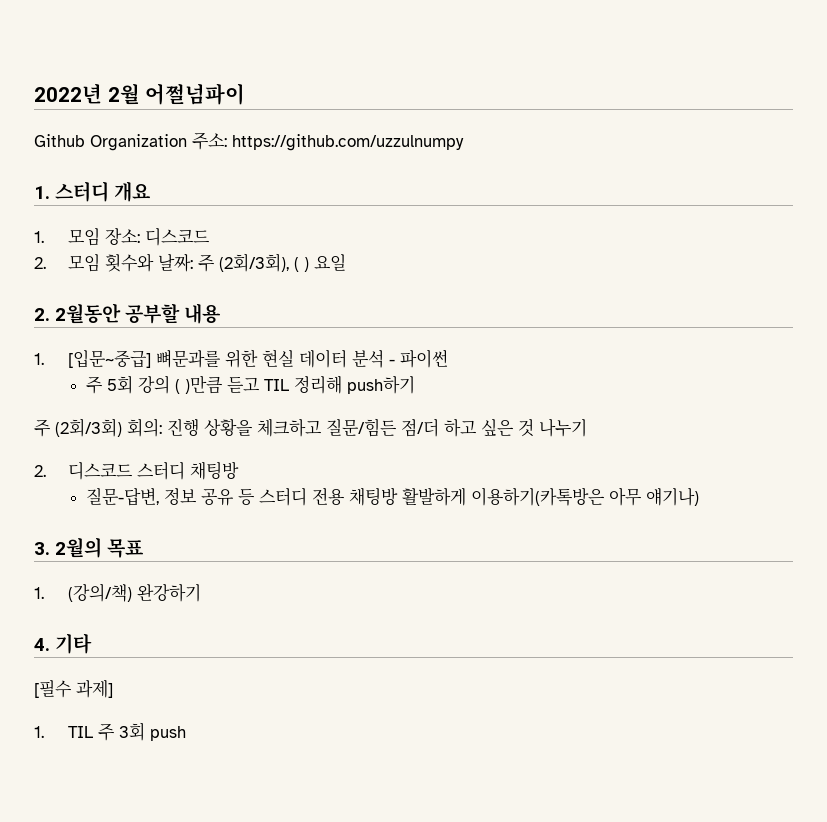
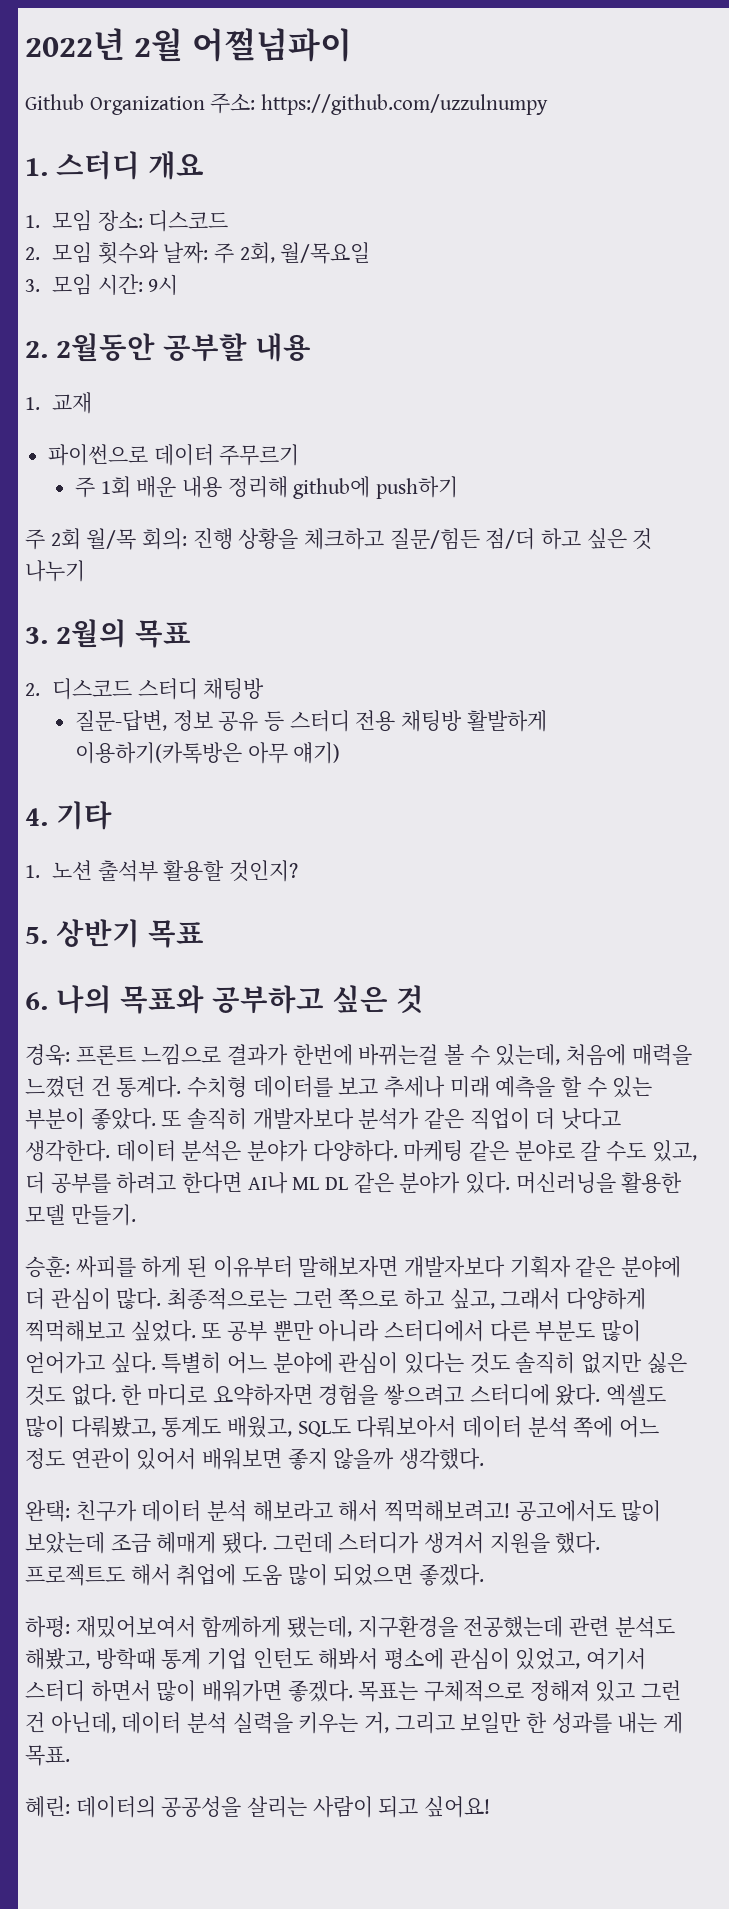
[218,253,346,272] (2회/3회), ( ) 요일 -> [239,242,371,264] [25,274,179,295] 2회, 월/목요일 // 3. 모임 시간: 9시
[67,349,448,368] [86,375,343,394] [입문~중급] 뼈문과를 위한 현실 데이터 분석 - 파이썬 // 주 5회 강의 ( )만큼 듣고 TIL 정리해 -> [52,392,93,414] [48,444,300,466] [75,476,371,499] 교재 // 파이썬으로 데이터 주무르기 // 주 1회 배운 내용 정리해 github에
[55,418,122,437] (2회/3회) -> [50,528,137,550] 2회 월/목
(587, 427) none -> [25,619,191,648] // 3. 2월의 목표
[646,487,700,506] [34,537,145,558] [34,583,201,602] [34,633,93,654] [34,679,113,698] [34,722,186,741] 얘기나) // 3. 2월의 목표 // 1. (강의/책) 완강하기 // 4. 기타 // [필수 과제] // 1. TIL 주 3회 push -> [293,742,341,764] [25,801,112,830] [25,860,299,882] [25,919,204,948] [25,985,424,1014] [25,1044,692,1066] [25,1076,653,1098] [25,1108,622,1130] [25,1140,697,1162] [25,1172,683,1194] [25,1204,136,1226] [25,1256,682,1278] [25,1288,647,1310] [25,1320,642,1342] [25,1352,687,1374] [25,1384,667,1406] [25,1415,660,1438] [25,1448,485,1470] [25,1500,662,1522] [25,1532,601,1554] [25,1564,485,1586] [25,1616,675,1638] [25,1648,647,1670] [25,1680,682,1702] [25,1712,684,1734] [25,1745,70,1766] [25,1796,491,1818] 얘기) // 4. 기타 // 1. 노션 출석부 활용할 것인지? // 5. 상반기 목표 // 6. 나의 목표와 공부하고 싶은 것 // 경욱: 프론트 느낌으로 결과가 한번에 바뀌는걸 볼 수 있는데, 처음에 매력을 느꼈던 건 통계다. 수치형 데이터를 보고 추세나 미래 예측을 할 수 있는 부분이 좋았다. 또 솔직히 개발자보다 분석가 같은 직업이 더 낫다고 생각한다. 데이터 분석은 분야가 다양하다. 마케팅 같은 분야로 갈 수도 있고, 더 공부를 하려고 한다면 AI나 ML DL 같은 분야가 있다. 머신러닝을 활용한 모델 만들기. // 승훈: 싸피를 하게 된 이유부터 말해보자면 개발자보다 기획자 같은 분야에 더 관심이 많다. 최종적으로는 그런 쪽으로 하고 싶고, 그래서 다양하게 찍먹해보고 싶었다. 또 공부 뿐만 아니라 스터디에서 다른 부분도 많이 얻어가고 싶다. 특별히 어느 분야에 관심이 있다는 것도 솔직히 없지만 싫은 것도 없다. 한 마디로 요약하자면 경험을 쌓으려고 스터디에 왔다. 엑셀도 많이 다뤄봤고, 통계도 배웠고, SQL도 다뤄보아서 데이터 분석 쪽에 어느 정도 연관이 있어서 배워보면 좋지 않을까 생각했다. // 완택: 친구가 데이터 분석 해보라고 해서 찍먹해보려고! 공고에서도 많이 보았는데 조금 헤매게 됐다. 그런데 스터디가 생겨서 지원을 했다. 프로젝트도 해서 취업에 도움 많이 되었으면 좋겠다. // 하평: 재밌어보여서 함께하게 됐는데, 지구환경을 전공했는데 관련 분석도 해봤고, 방학때 통계 기업 인턴도 해봐서 평소에 관심이 있었고, 여기서 스터디 하면서 많이 배워가면 좋겠다. 목표는 구체적으로 정해져 있고 그런 건 아닌데, 데이터 분석 실력을 키우는 거, 그리고 보일만 한 성과를 내는 게 목표. // 혜린: 데이터의 공공성을 살리는 사람이 되고 싶어요!

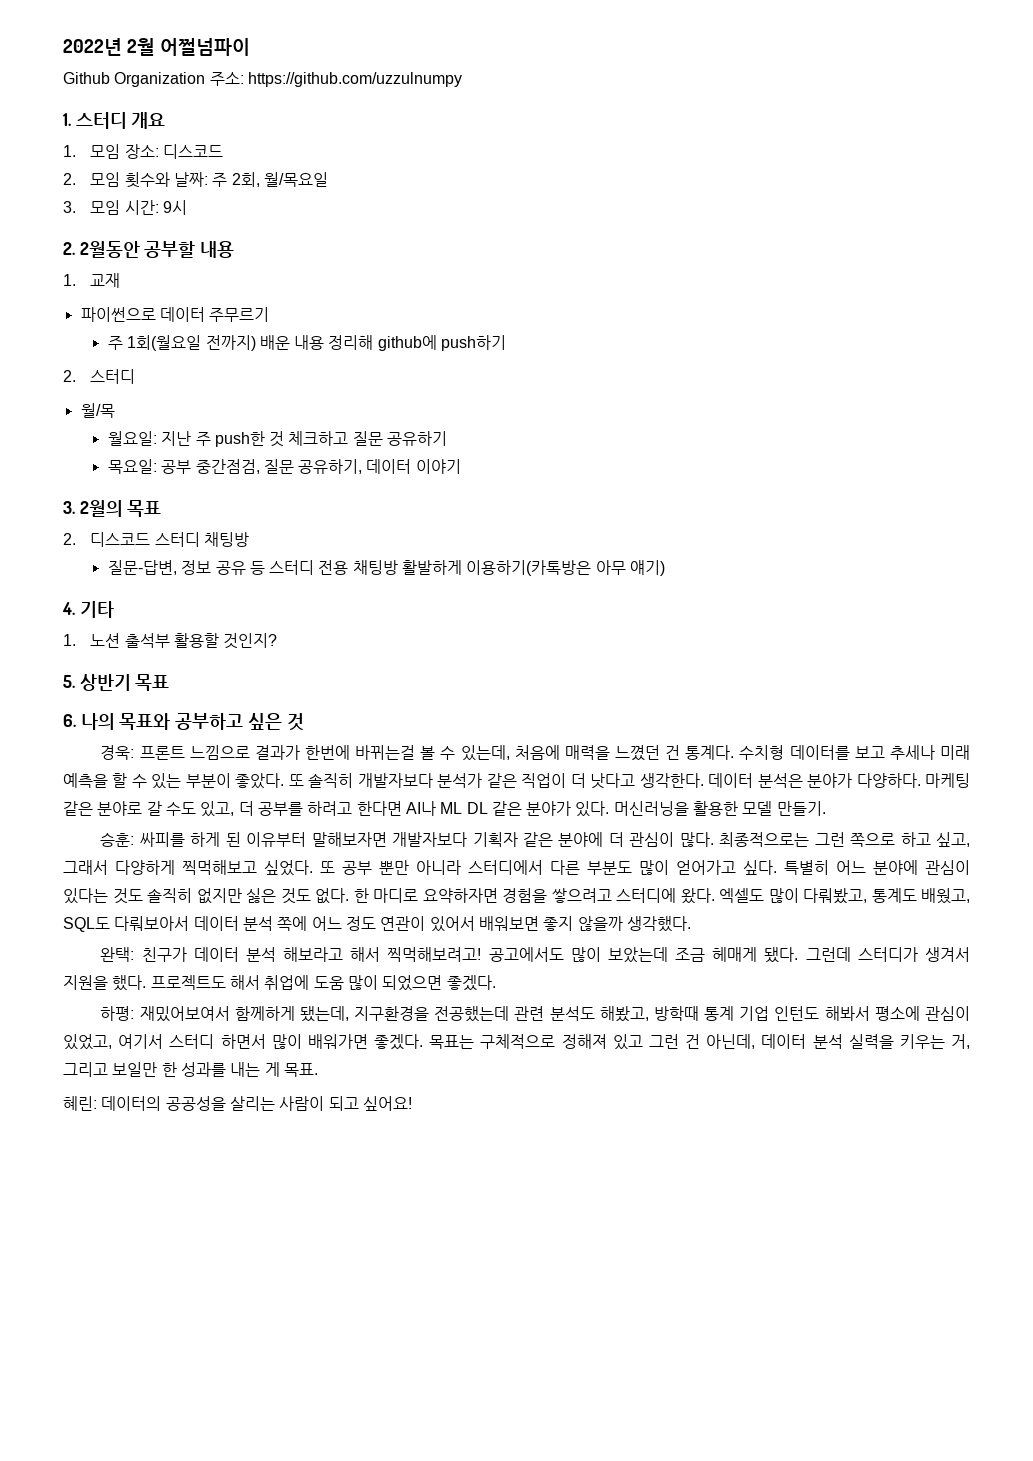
[100,476,131,498] 1회 -> [127,335,256,351] 1회(월요일 전까지)
[25,528,653,550] [25,560,85,582] 주 2회 월/목 회의: 진행 상황을 체크하고 질문/힘든 점/더 하고 싶은 것 나누기 -> [63,369,136,384] [80,403,115,418] [107,431,448,447] [107,459,461,474] 2. 스터디 // 월/목 // 월요일: 지난 주 push한 것 체크하고 질문 공유하기 // 목요일: 공부 중간점검, 질문 공유하기, 데이터 이야기

